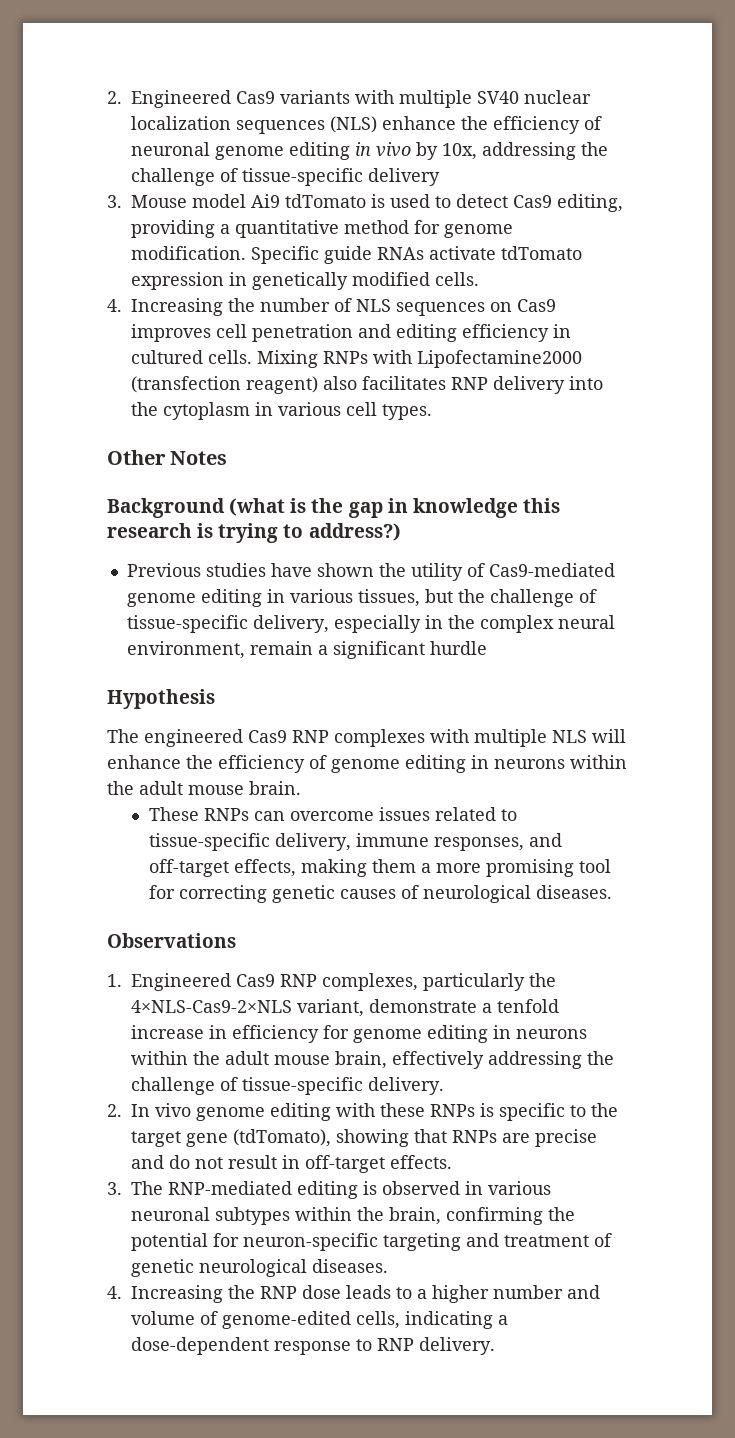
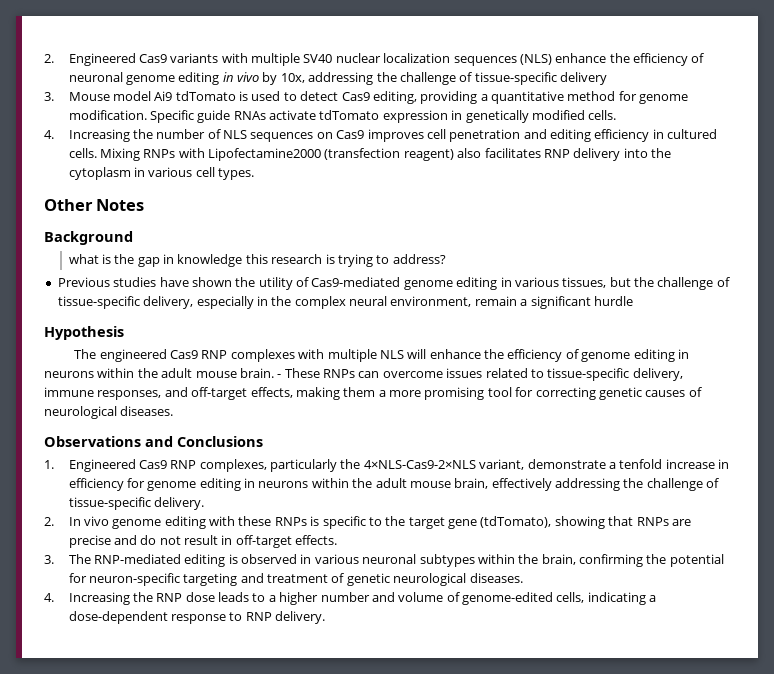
[229,498,286,516] (what -> [68,254,99,264] // what
[308,523,401,541] address?) -> [392,254,446,264] address?
(301, 788) // -> [277,374,282,378] -
(236, 940) none -> [145,436,263,447] and Conclusions

